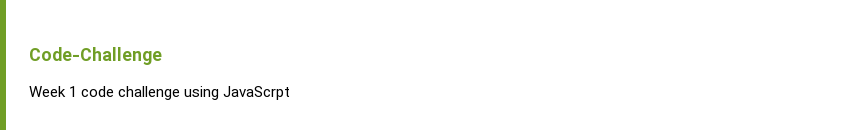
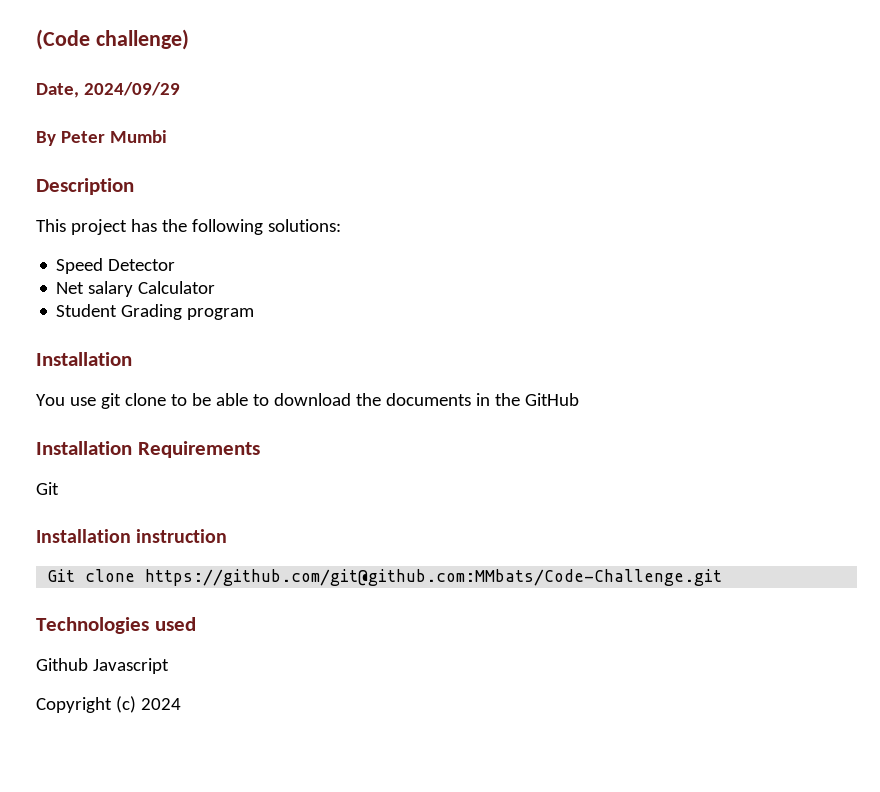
[29,47,162,65] [29,86,291,100] Code-Challenge // Week 1 code challenge using JavaScrpt -> [36,29,189,50] [36,82,180,98] [36,130,167,146] [36,178,134,195] [36,219,341,235] [56,258,176,274] [56,281,216,297] [56,304,255,320] [36,352,132,366] [36,393,579,409] [36,441,260,458] [36,482,59,495] [36,529,228,543] [47,569,723,586] [36,617,196,634] [36,658,169,674] [36,696,181,713] (Code challenge) // Date, 2024/09/29 // By Peter Mumbi // Description // This project has the following solutions: // Speed Detector // Net salary Calculator // Student Grading program // Installation // You use git clone to be able to download the documents in the GitHub // Installation Requirements // Git // Installation instruction // Git clone https://github.com/git@github.com:MMbats/Code-Challenge.git // Technologies used // Github Javascript // Copyright (c) 2024

